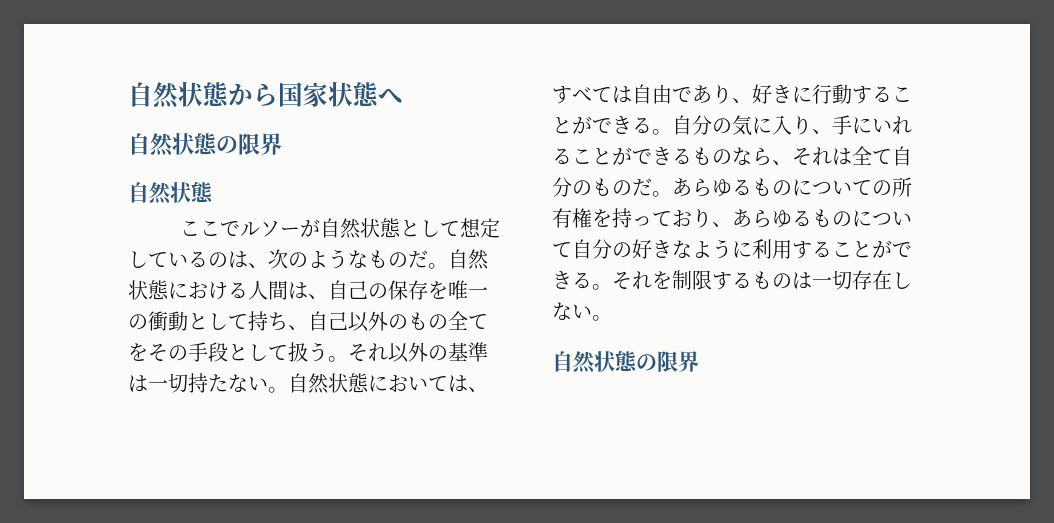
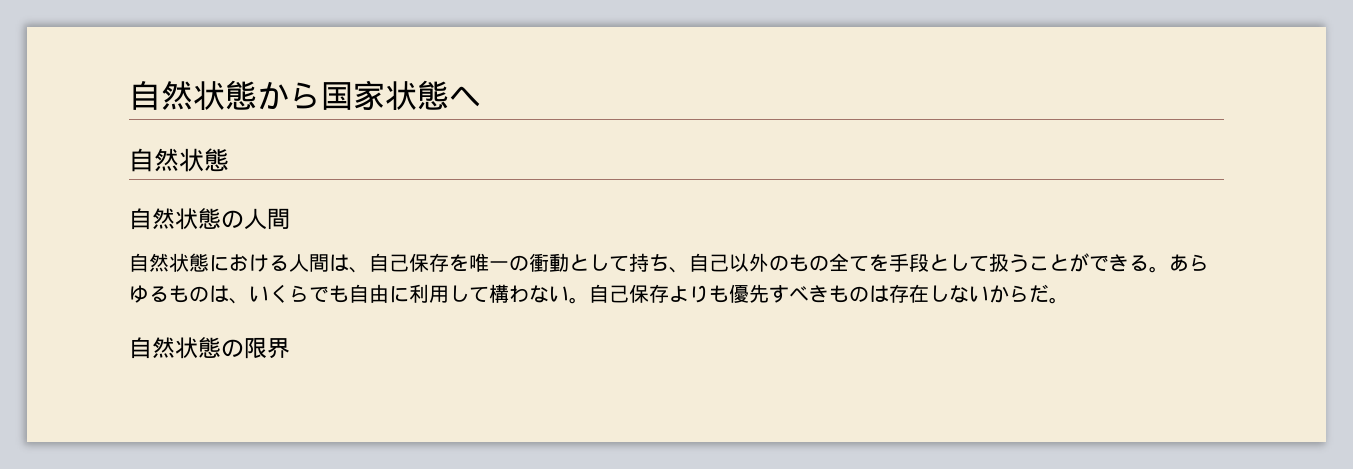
[216,133,282,155] [128,182,214,205] [179,218,500,239] [128,249,448,269] の限界 // 自然状態 // ここでルソーが自然状態として想定しているのは、次のようなものだ。 -> [129,208,290,230] // 自然状態の人間 //
[368,283,388,299] の -> (409, 263) none
[148,343,188,361] その -> (889, 263) none
[328,342,488,363] [128,373,488,394] [552,84,912,104] [552,115,912,136] [552,146,912,166] [552,177,912,197] [552,208,912,228] [552,239,912,259] [552,270,852,290] 。それ以外の基準は一切持たない。自然状態においては、すべては自由であり、好きに行動することができる。自分の気に入り、手にいれることができるものなら、それは全て自分のものだ。あらゆるものについての所有権を持っており、あらゆるものについて自分の好きなように利用することができる。それを制限するものは一切 -> [1029,253,1209,273] [129,284,889,304] ことができる。あらゆるものは、いくらでも自由に利用して構わない。自己保存よりも優先すべきものは
(592, 311) none -> [989,284,1049,303] からだ

